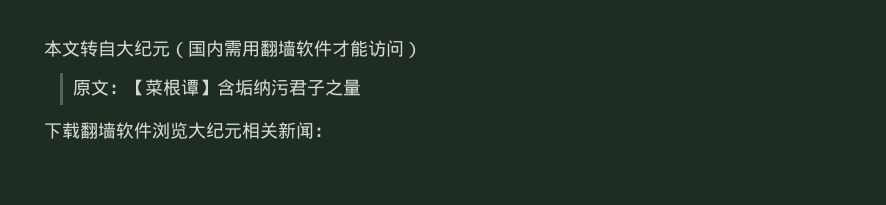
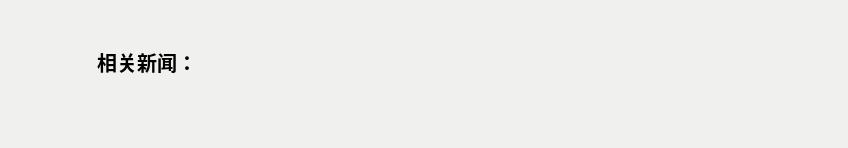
[44,40,422,58] [72,79,361,96] [44,122,242,139] 本文转自大纪元（国内需用翻墙软件才能访问） // 原文：【菜根谭】含垢纳污君子之量 // 下载翻墙软件浏览大纪元 -> (97, 63) none

